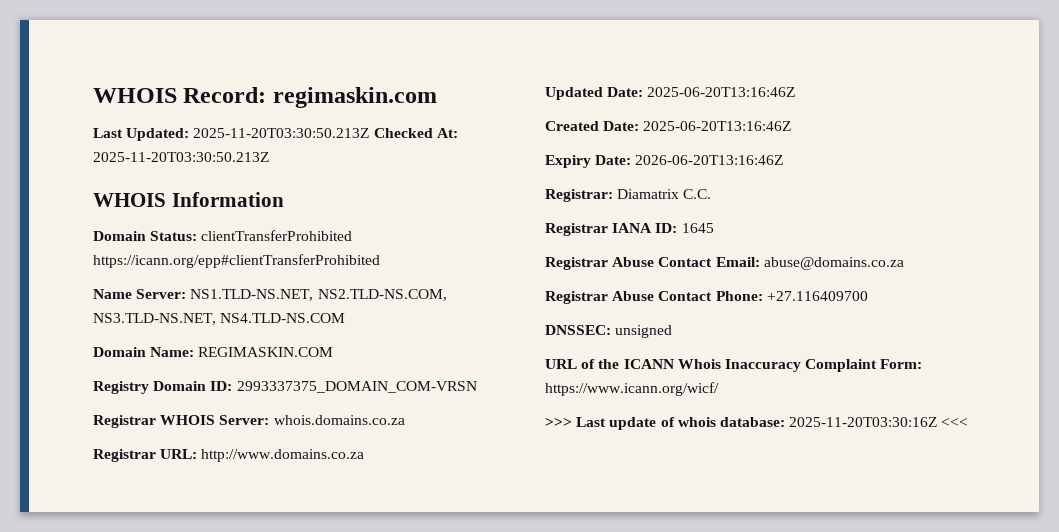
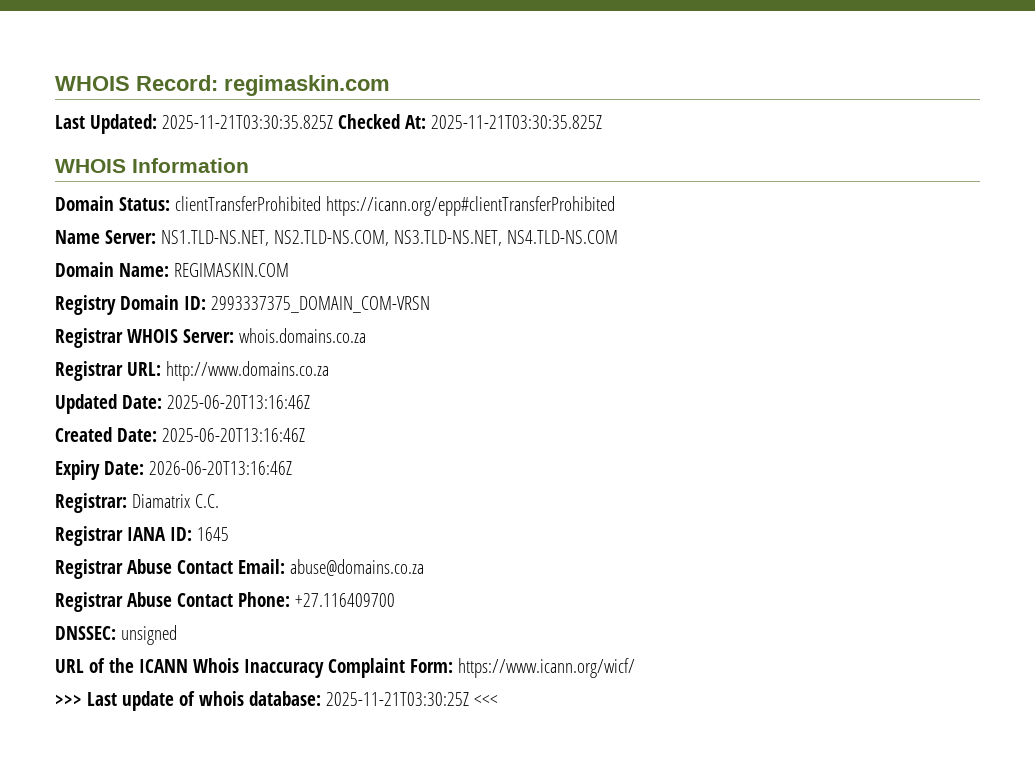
[193,128,370,138] 2025-11-20T03:30:50.213Z -> [161,115,333,129] 2025-11-21T03:30:35.825Z
[93,152,269,162] 2025-11-20T03:30:50.213Z -> [430,115,602,129] 2025-11-21T03:30:35.825Z
[789,417,938,427] 2025-11-20T03:30:16Z -> [325,692,469,706] 2025-11-21T03:30:25Z

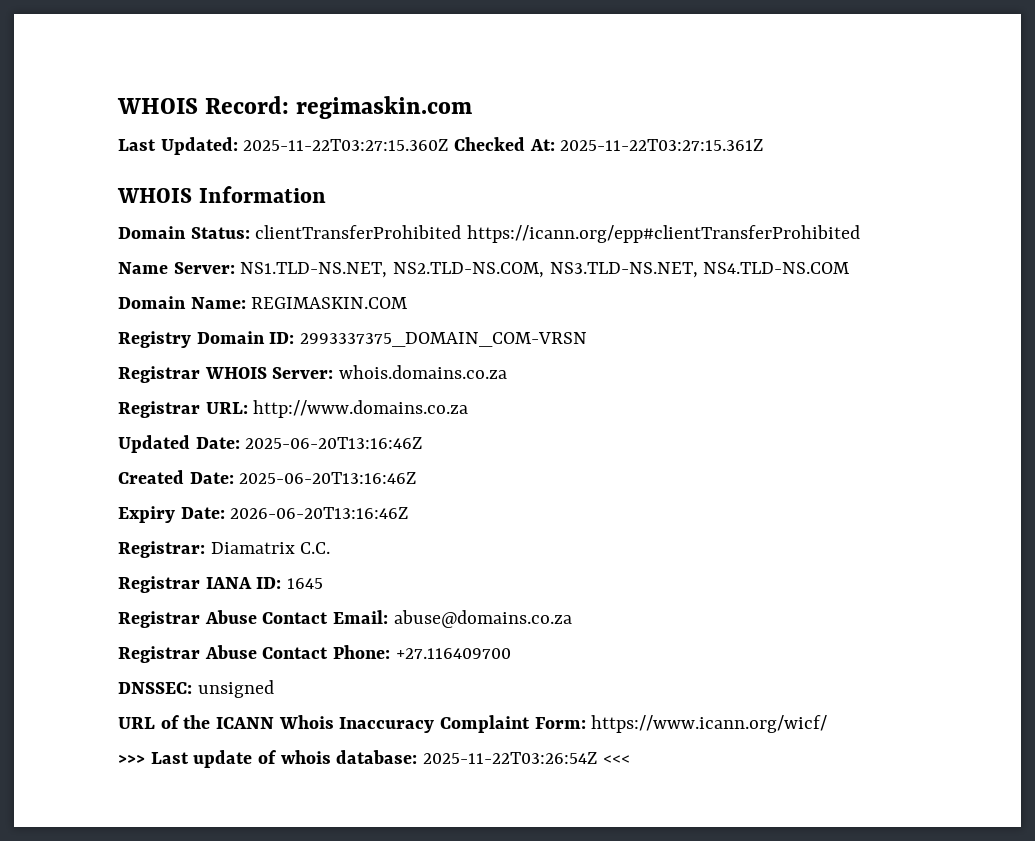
[161,115,333,129] 2025-11-21T03:30:35.825Z -> [243,139,449,151] 2025-11-22T03:27:15.360Z
[430,115,602,129] 2025-11-21T03:30:35.825Z -> [560,139,764,151] 2025-11-22T03:27:15.361Z
[325,692,469,706] 2025-11-21T03:30:25Z -> [423,752,598,764] 2025-11-22T03:26:54Z

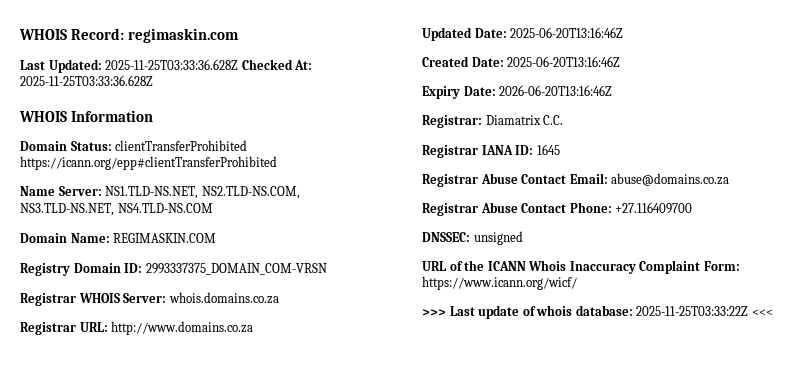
[243,139,449,151] 2025-11-22T03:27:15.360Z -> [105,59,239,70] 2025-11-25T03:33:36.628Z
[560,139,764,151] 2025-11-22T03:27:15.361Z -> [20,75,153,86] 2025-11-25T03:33:36.628Z
[423,752,598,764] 2025-11-22T03:26:54Z -> [636,306,749,316] 2025-11-25T03:33:22Z

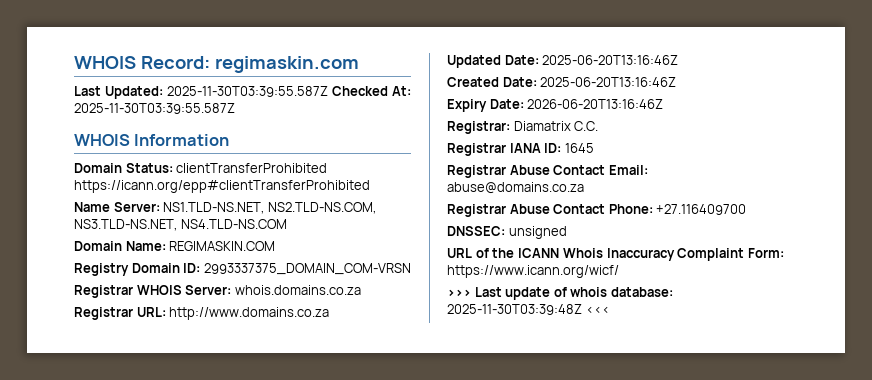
[105,59,239,70] 2025-11-25T03:33:36.628Z -> [167,86,328,97] 2025-11-30T03:39:55.587Z
[20,75,153,86] 2025-11-25T03:33:36.628Z -> [74,103,235,114] 2025-11-30T03:39:55.587Z
[636,306,749,316] 2025-11-25T03:33:22Z -> [447,304,582,315] 2025-11-30T03:39:48Z

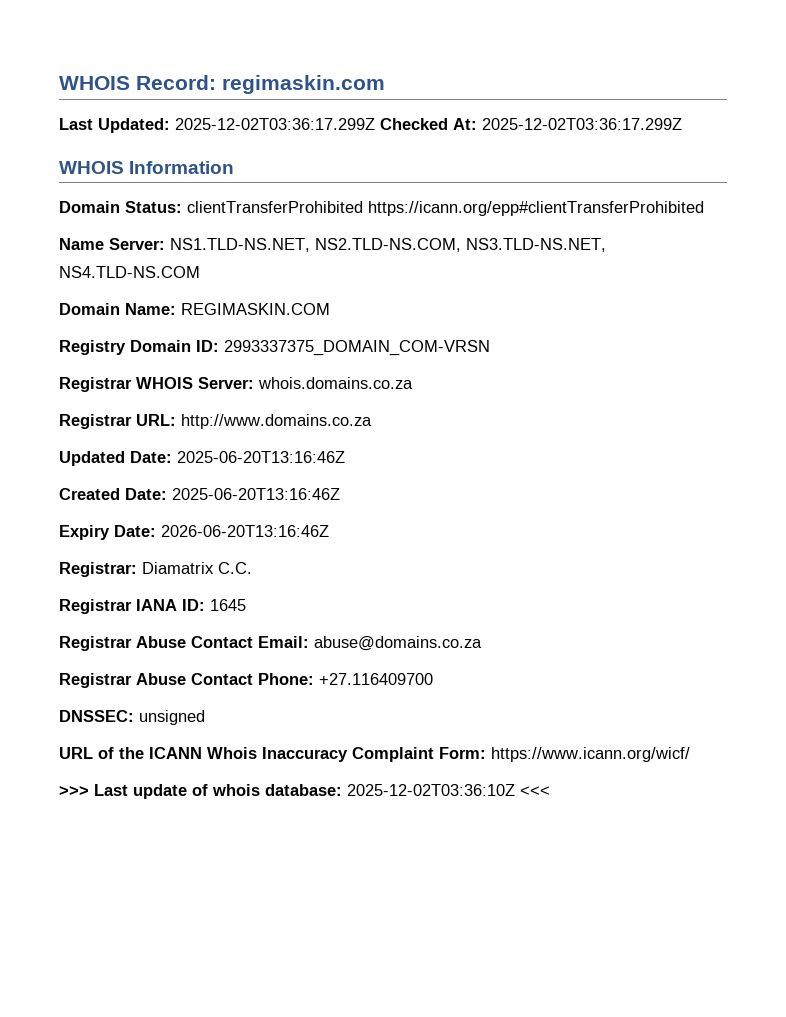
[167,86,328,97] 2025-11-30T03:39:55.587Z -> [175,118,375,130] 2025-12-02T03:36:17.299Z
[74,103,235,114] 2025-11-30T03:39:55.587Z -> [482,118,682,130] 2025-12-02T03:36:17.299Z
[447,304,582,315] 2025-11-30T03:39:48Z -> [347,784,515,796] 2025-12-02T03:36:10Z

